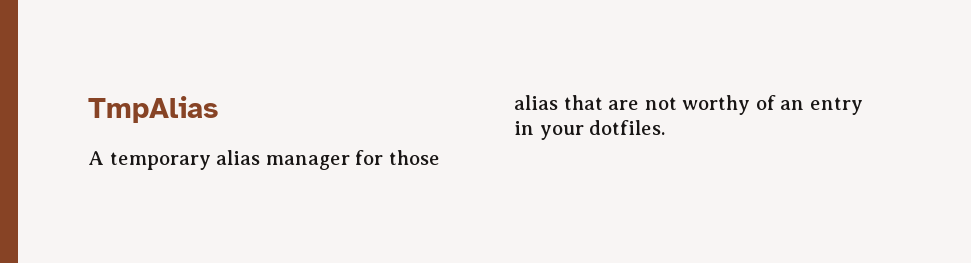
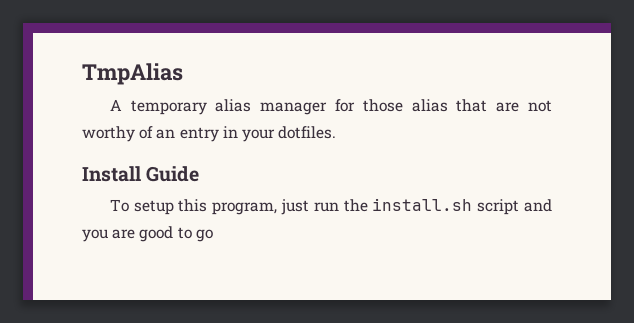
(666, 127) none -> [82,166,200,182] [109,198,552,215] [82,226,213,242] // Install Guide // To setup this program, just run the install.sh script and you are good to go

